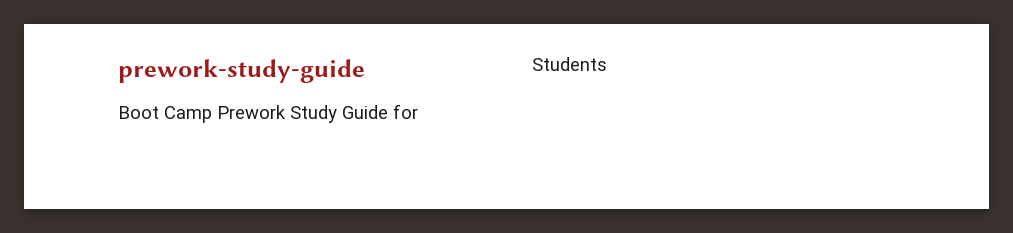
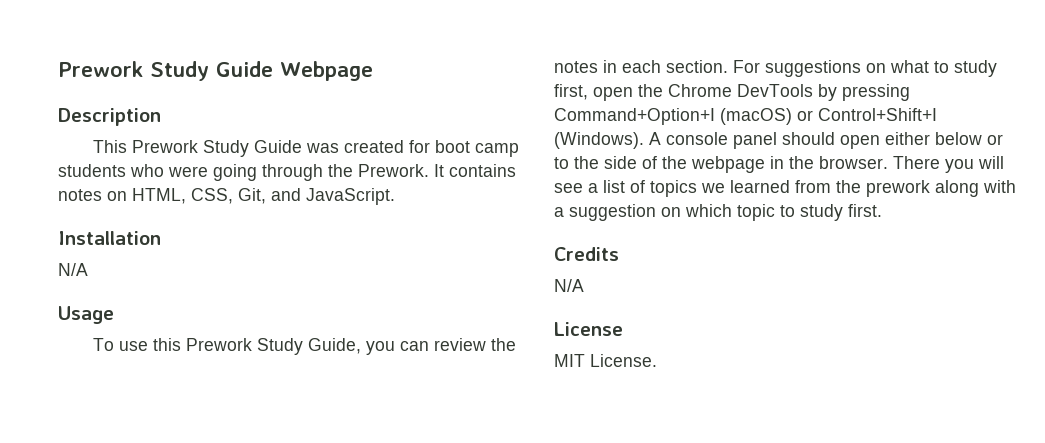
[118,59,365,83] [118,104,418,123] [532,57,607,71] prework-study-guide // Boot Camp Prework Study Guide for Students -> [58,61,373,81] [58,108,161,126] [92,140,519,157] [58,164,516,181] [58,188,395,205] [58,231,161,245] [58,263,88,276] [58,306,114,324] [92,338,516,355] [554,60,997,77] [554,84,910,101] [554,108,937,125] [554,132,1003,149] [554,156,1004,173] [554,180,1016,197] [554,204,882,221] [554,247,619,261] [554,279,584,292] [554,322,623,336] [554,354,657,367] Prework Study Guide Webpage // Description // This Prework Study Guide was created for boot camp students who were going through the Prework. It contains notes on HTML, CSS, Git, and JavaScript. // Installation // N/A // Usage // To use this Prework Study Guide, you can review the notes in each section. For suggestions on what to study first, open the Chrome DevTools by pressing Command+Option+I (macOS) or Control+Shift+I (Windows). A console panel should open either below or to the side of the webpage in the browser. There you will see a list of topics we learned from the prework along with a suggestion on which topic to study first. // Credits // N/A // License // MIT License.

